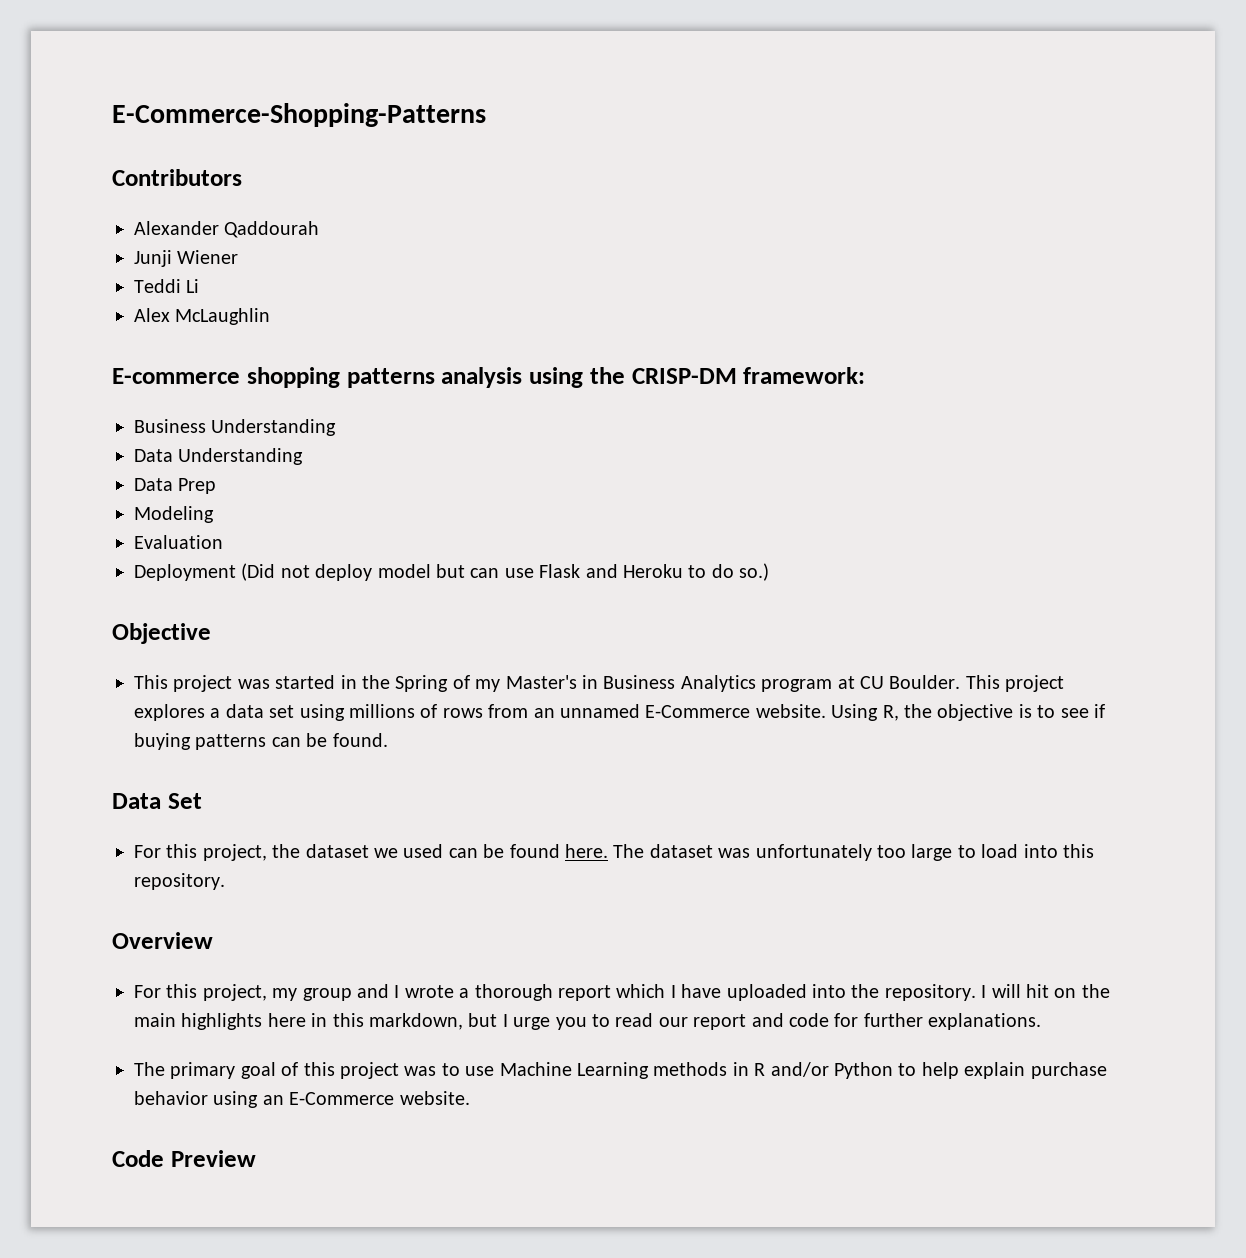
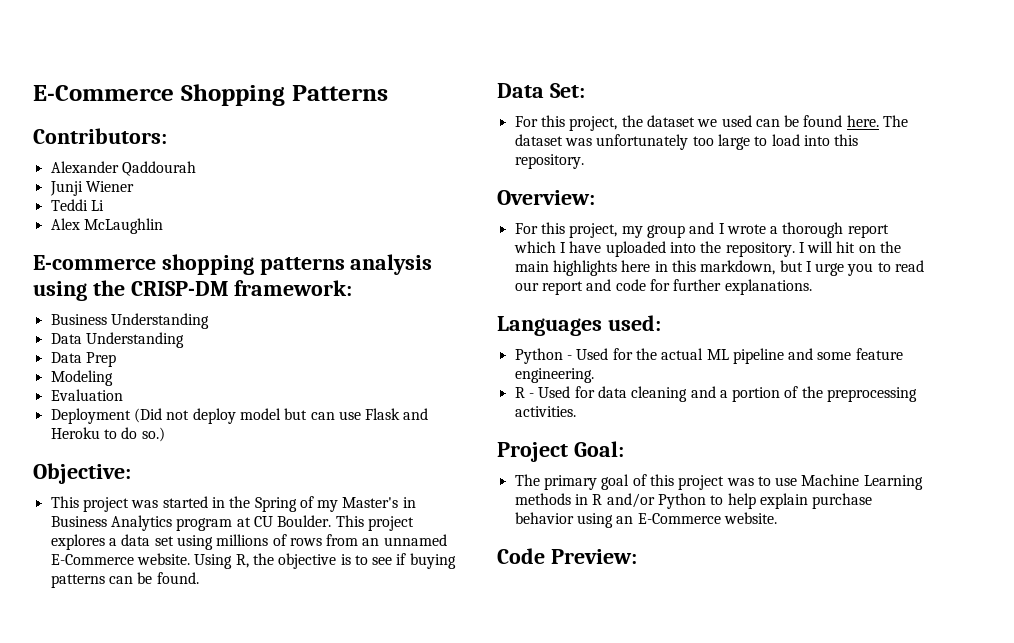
[112,103,486,127] [112,169,242,186] E-Commerce-Shopping-Patterns // Contributors -> [33,84,388,106] [33,128,167,144] E-Commerce Shopping Patterns // Contributors:
[112,623,211,644] Objective -> [33,463,131,484] Objective:
[167,793,202,809] Set -> [549,83,585,98] Set:
[112,932,213,949] Overview -> [497,190,595,205] Overview:
(1042, 1021) none -> [497,315,661,336] [514,348,903,364] [514,368,594,383] [514,386,918,402] [514,406,576,417] [497,441,624,462] // Languages used: // Python - Used for the actual ML pipeline and some feature engineering. // R - Used for data cleaning and a portion of the preprocessing activities. // Project Goal:
[170,1150,256,1167] Preview -> [550,549,637,564] Preview:

